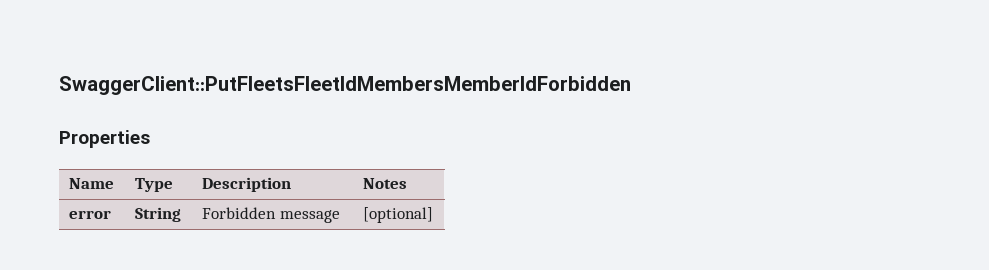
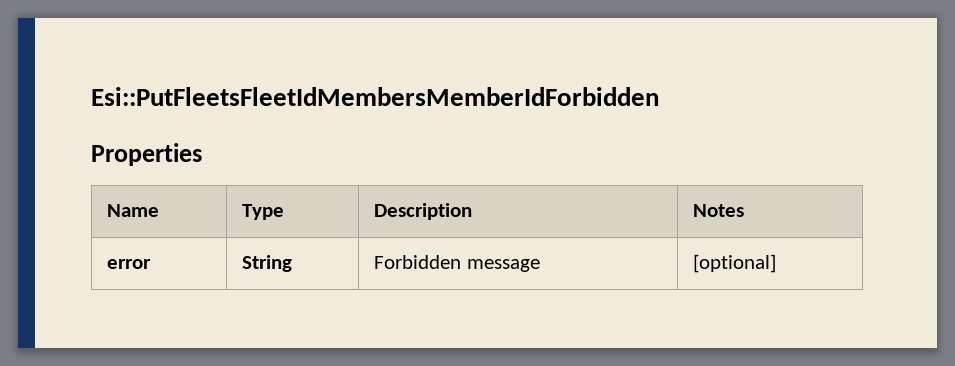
[59,76,631,95] SwaggerClient::PutFleetsFleetIdMembersMemberIdForbidden -> [91,87,659,106] Esi::PutFleetsFleetIdMembersMemberIdForbidden

